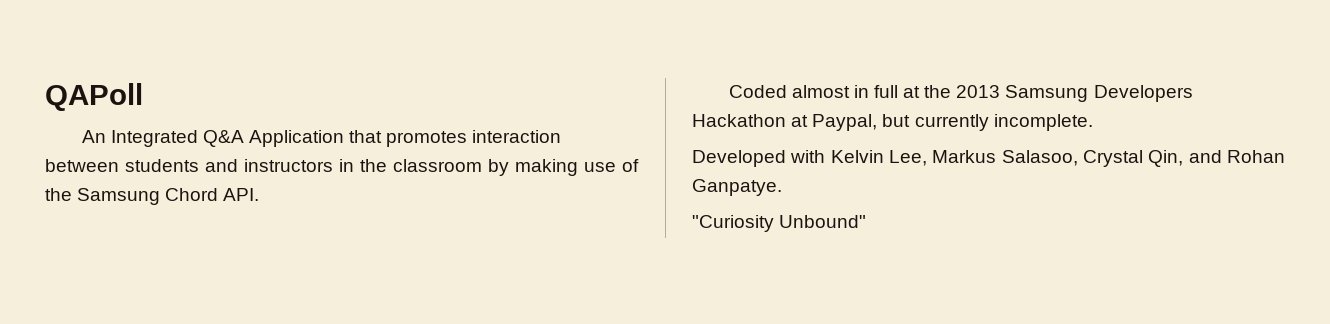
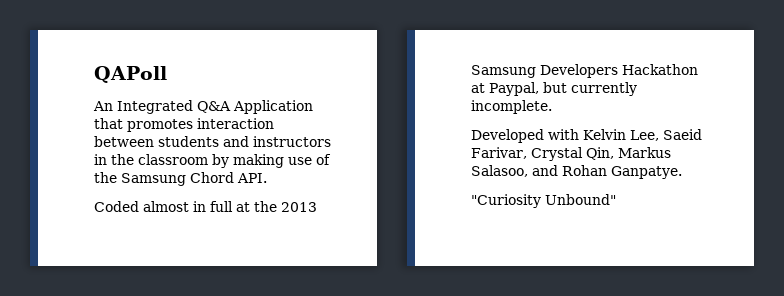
[932,150,1184,167] Markus Salasoo, Crystal Qin, -> [663,129,702,140] [471,147,671,161] [471,165,528,177] Saeid Farivar, Crystal Qin, Markus Salasoo,

